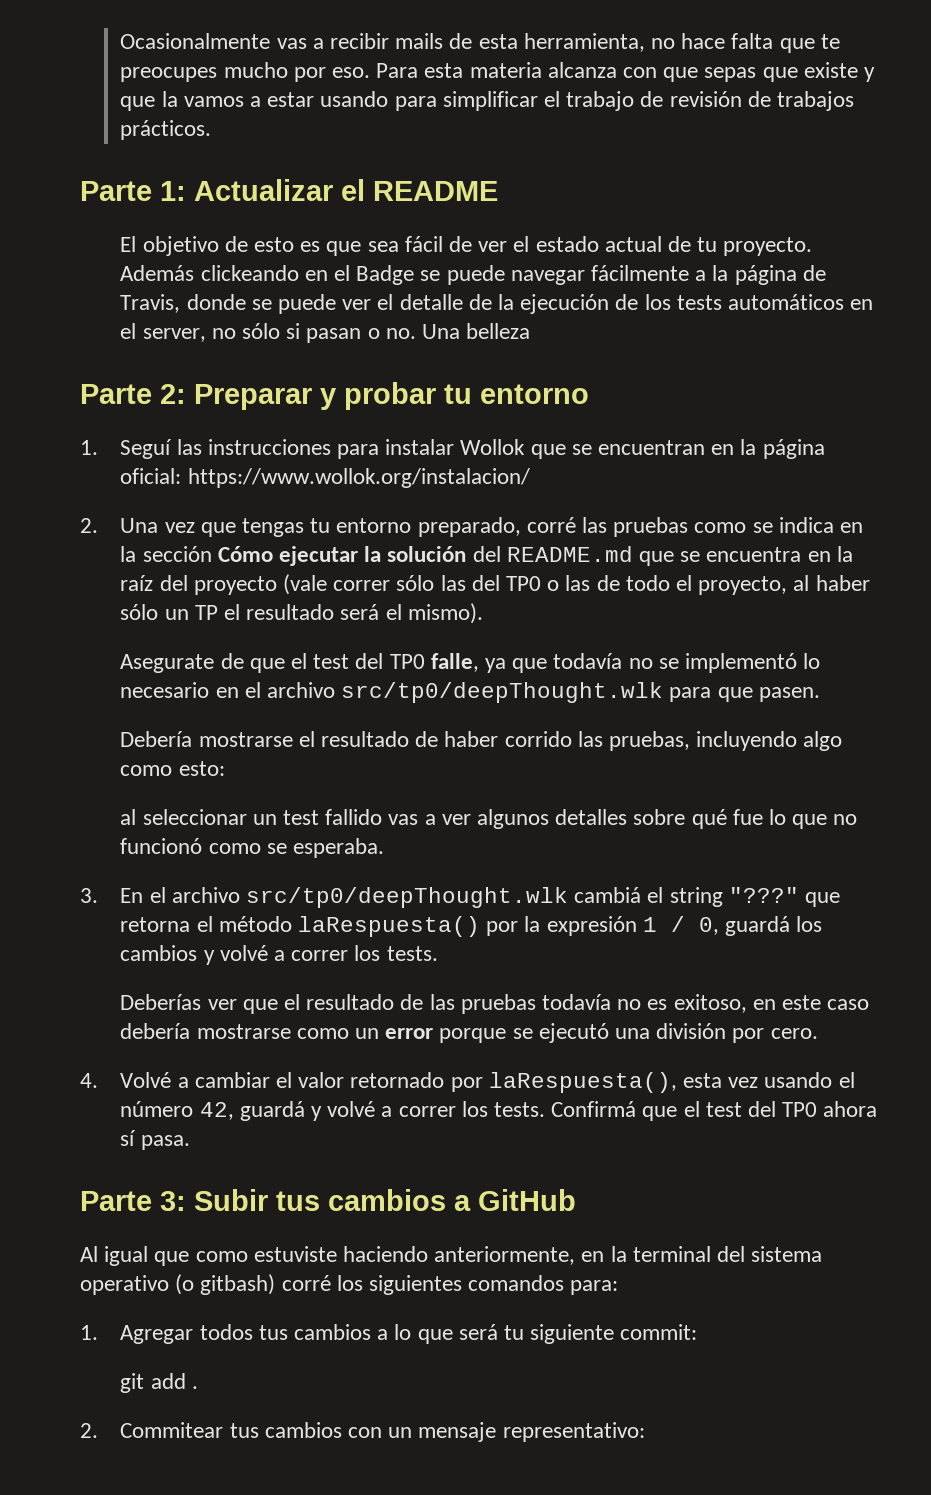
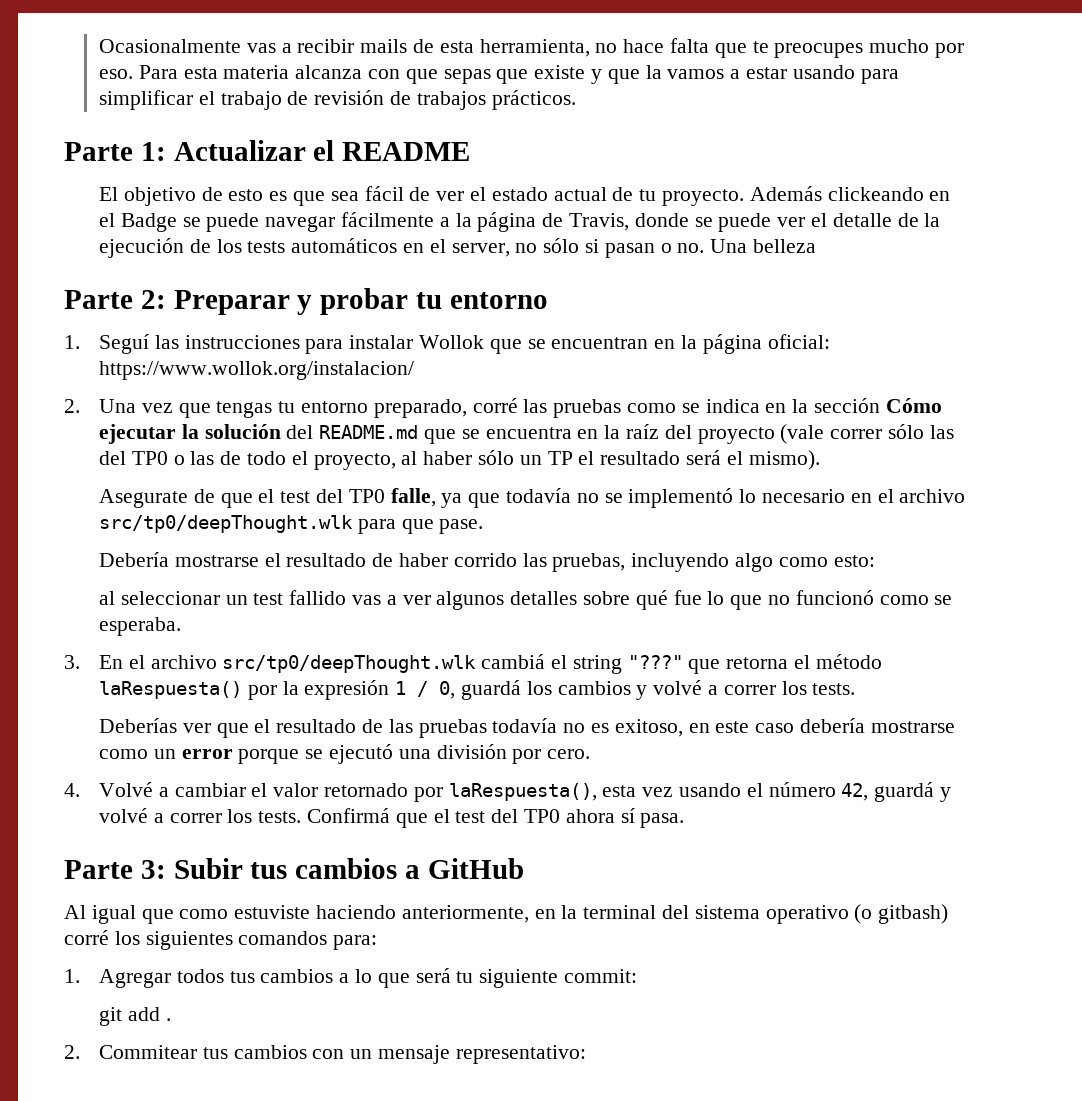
[758,687,820,702] pasen. -> [439,519,484,534] pase.

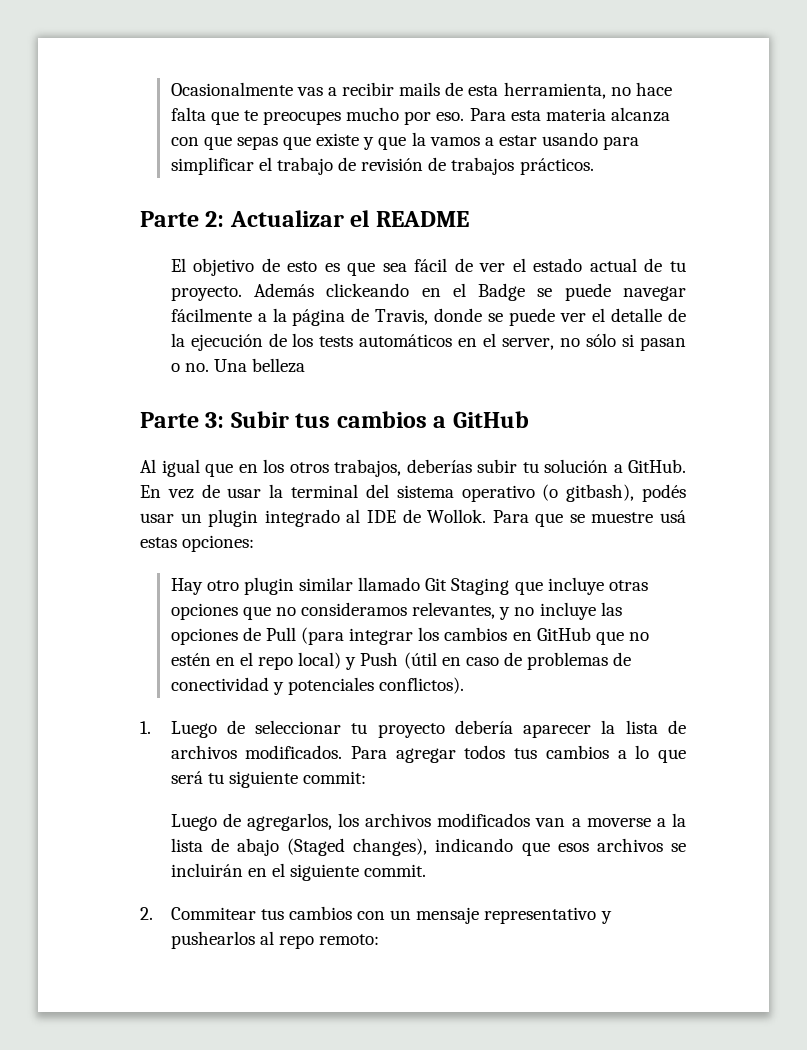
[140,142,166,161] 1: -> [205,211,225,227] 2:
[64,288,548,315] [64,334,830,354] [98,361,414,380] [64,398,942,418] [98,424,954,444] [98,450,820,470] [98,488,966,508] [98,515,484,534] [98,552,875,572] [98,590,953,610] [98,617,181,636] [64,654,882,674] [98,680,856,700] [98,718,955,738] [98,744,591,764] [64,782,952,802] [98,808,685,828] // Parte 2: Preparar y probar tu entorno // 1. Seguí las instrucciones para instalar Wollok que se encuentran en la página oficial: https://www.wollok.org/instalacion/ // 2. Una vez que tengas tu entorno preparado, corré las pruebas como se indica en la sección Cómo ejecutar la solución del README.md que se encuentra en la raíz del proyecto (vale correr sólo las del TP0 o las de todo el proyecto, al haber sólo un TP el resultado será el mismo). // Asegurate de que el test del TP0 falle, ya que todavía no se implementó lo necesario en el archivo src/tp0/deepThought.wlk para que pase. // Debería mostrarse el resultado de haber corrido las pruebas, incluyendo algo como esto: // al seleccionar un test fallido vas a ver algunos detalles sobre qué fue lo que no funcionó como se esperaba. // 3. En el archivo src/tp0/deepThought.wlk cambiá el string "???" que retorna el método laRespuesta() por la expresión 1 / 0, guardá los cambios y volvé a correr los tests. // Deberías ver que el resultado de las pruebas todavía no es exitoso, en este caso debería mostrarse como un error porque se ejecutó una división por cero. // 4. Volvé a cambiar el valor retornado por laRespuesta(), esta vez usando el número 42, guardá y volvé a correr los tests. Confirmá que el test del TP0 ahora sí pasa. -> (306, 365) none
[179,905,556,923] como estuviste haciendo anteriormente, en -> [238,459,686,477] [140,484,262,499] en los otros trabajos, deberías subir tu solución a GitHub. En vez de usar
[878,904,949,924] [64,930,378,950] [64,969,171,988] gitbash) corré los siguientes comandos para: // 1. Agregar -> [566,484,686,502] [140,509,686,527] [140,535,255,552] [170,577,648,595] [170,602,622,620] [170,627,649,645] [170,652,632,670] [170,677,465,695] [140,720,686,738] [170,745,456,763] gitbash), podés usar un plugin integrado al IDE de Wollok. Para que se muestre usá estas opciones: // Hay otro plugin similar llamado Git Staging que incluye otras opciones que no consideramos relevantes, y no incluye las opciones de Pull (para integrar los cambios en GitHub que no estén en el repo local) y Push (útil en caso de problemas de conectividad y potenciales conflictos). // 1. Luego de seleccionar tu proyecto debería aparecer la lista de archivos modificados. Para agregar
[98,1007,171,1026] git add . -> [170,813,686,831] [170,838,686,856] [170,863,427,881] Luego de agregarlos, los archivos modificados van a moverse a la lista de abajo (Staged changes), indicando que esos archivos se incluirán en el siguiente commit.
[455,1045,586,1064] representativo: -> [484,907,612,924] [170,931,380,949] representativo y pushearlos al repo remoto:

